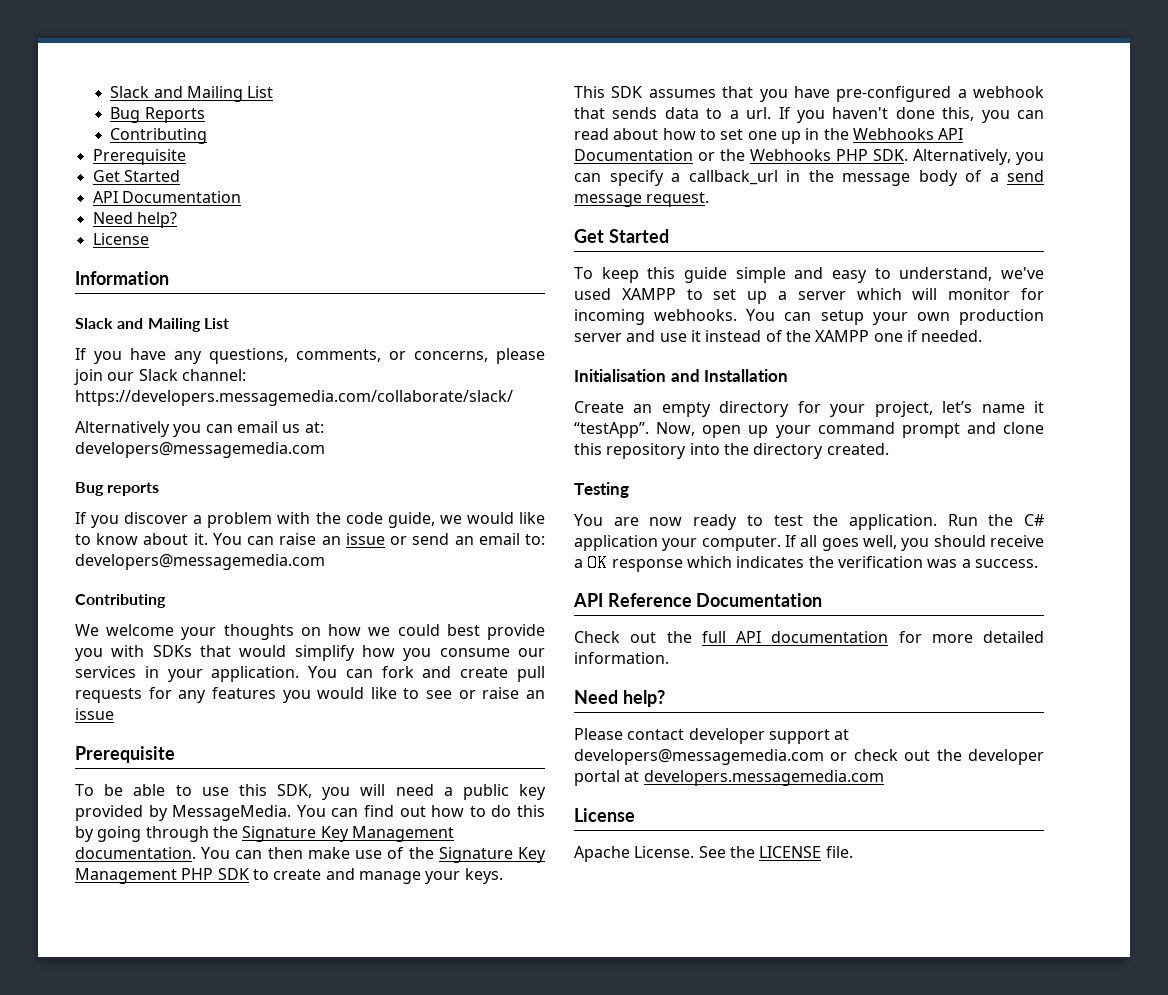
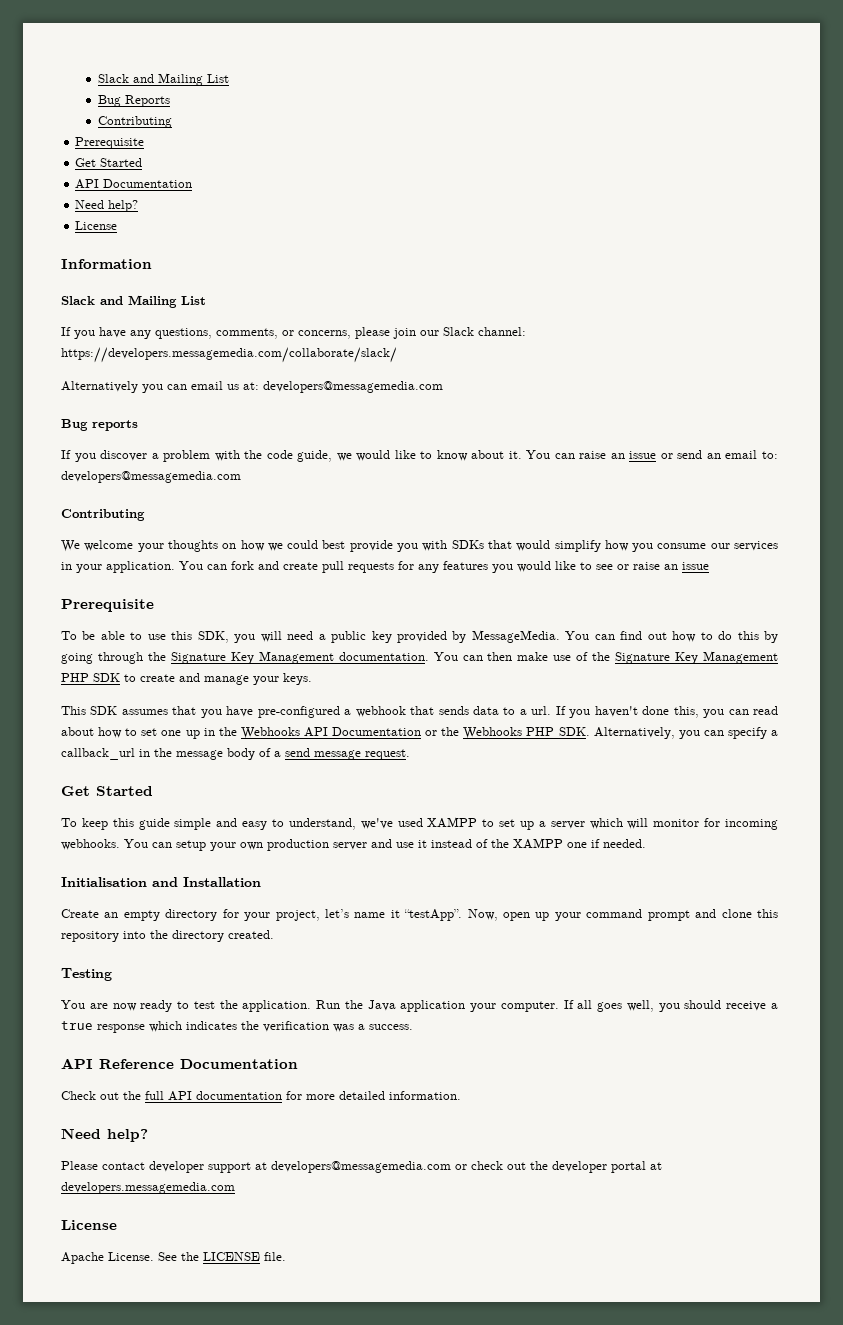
[1024,514,1044,526] C# -> [367,1000,396,1011] Java
[587,554,608,572] OK -> [61,1021,93,1030] true

